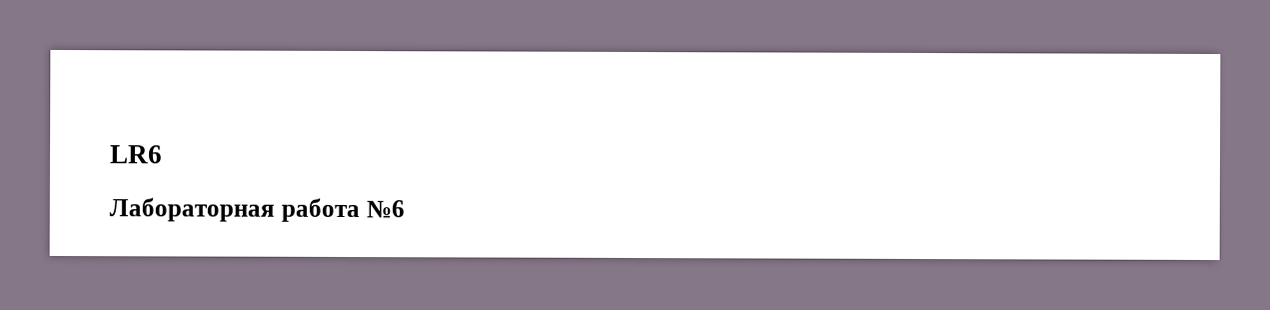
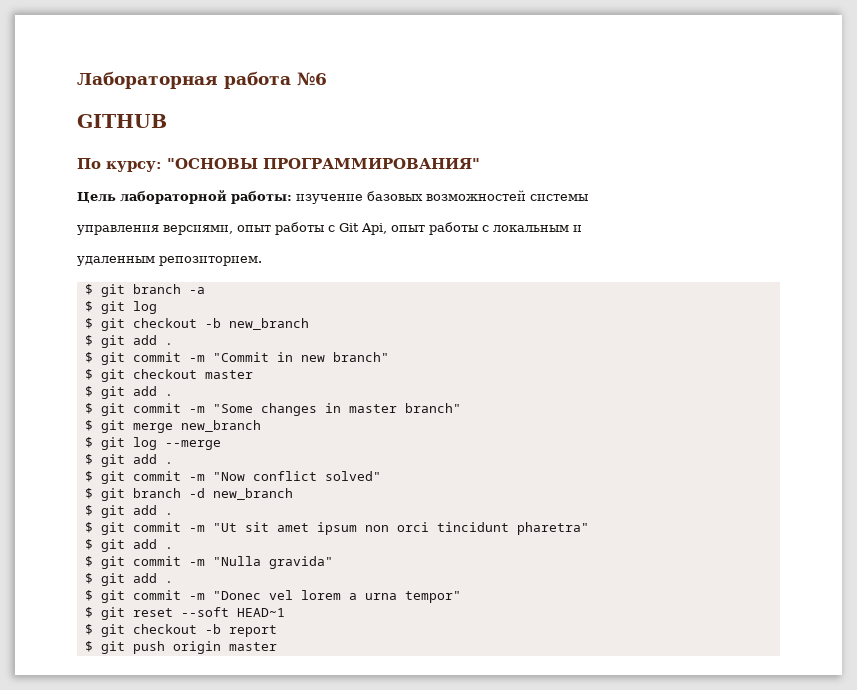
[109,145,163,164] LR6 // -> (77, 80) none
(405, 209) none -> [77,114,167,128] [77,158,480,172] [77,190,588,204] [77,222,582,235] [77,256,262,266] [84,284,205,297] [84,301,157,314] [84,318,309,331] [84,335,173,348] [84,352,389,365] [84,369,253,382] [84,386,173,399] [84,403,461,416] [84,420,261,433] [84,437,221,450] [84,454,173,467] [84,471,381,484] [84,488,293,501] [84,505,173,518] [84,522,589,535] [84,539,173,552] [84,556,333,569] [84,573,173,586] [84,590,461,603] [84,607,285,620] [84,624,277,637] [84,641,277,654] // GITHUB // По курсу: "ОСНОВЫ ПРОГРАММИРОВАНИЯ" // Цель лабораторной работы: изучение базовых возможностей системы // управления версиями, опыт работы с Git Api, опыт работы с локальным и // удаленным репозиторием. // $ git branch -a // $ git log // $ git checkout -b new_branch // $ git add . // $ git commit -m "Commit in new branch" // $ git checkout master // $ git add . // $ git commit -m "Some changes in master branch" // $ git merge new_branch // $ git log --merge // $ git add . // $ git commit -m "Now conflict solved" // $ git branch -d new_branch // $ git add . // $ git commit -m "Ut sit amet ipsum non orci tincidunt pharetra" // $ git add . // $ git commit -m "Nulla gravida" // $ git add . // $ git commit -m "Donec vel lorem a urna tempor" // $ git reset --soft HEAD~1 // $ git checkout -b report // $ git push origin master

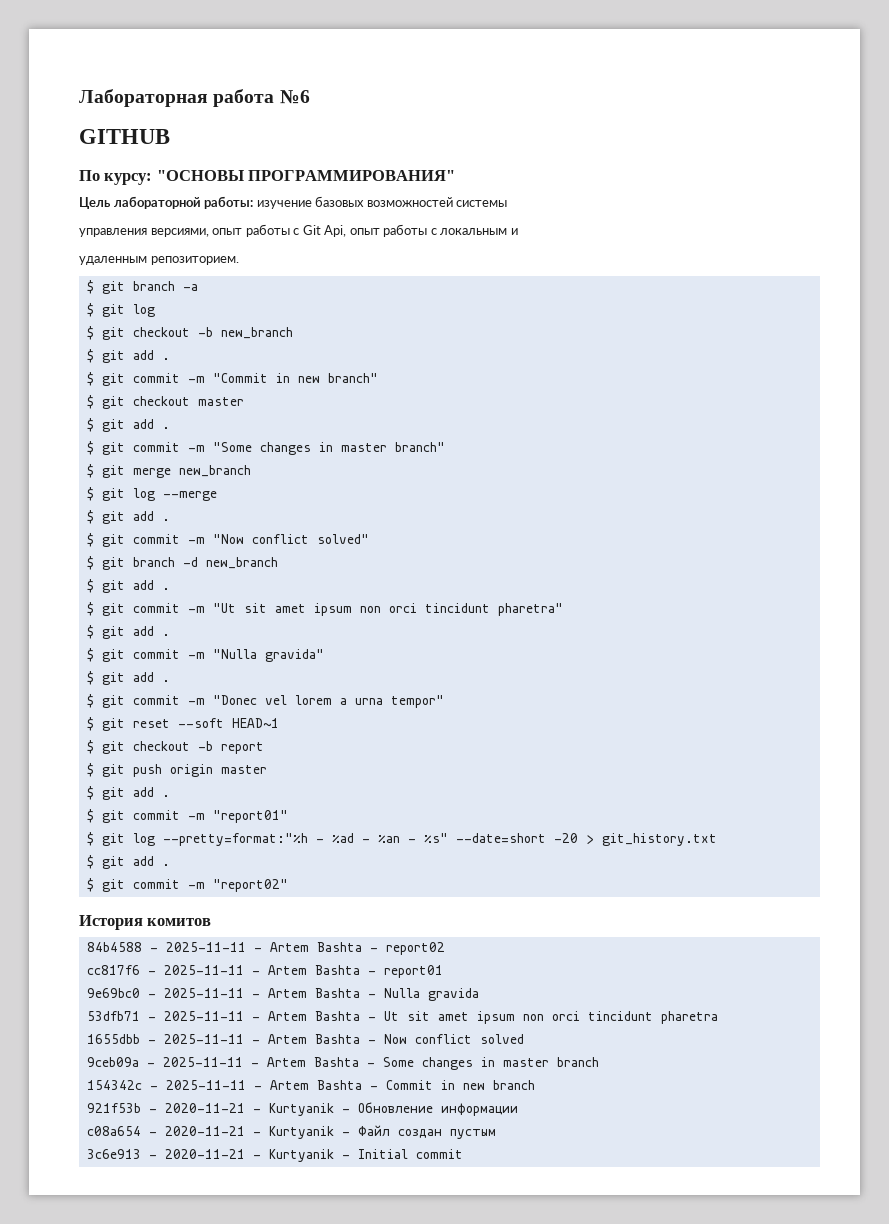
(277, 646) none -> [86,786,170,800] [86,809,288,823] [86,832,717,846] [86,855,170,869] [86,878,288,892] [79,915,212,930] [86,942,445,955] [86,965,443,978] [86,988,479,1001] [86,1011,718,1024] [86,1034,524,1044] [86,1057,599,1070] [86,1080,535,1090] [86,1102,518,1116] [86,1125,496,1139] [86,1149,463,1162] // $ git add . // $ git commit -m "report01" // $ git log --pretty=format:"%h - %ad - %an - %s" --date=short -20 > git_history.txt // $ git add . // $ git commit -m "report02" // История комитов // 84b4588 - 2025-11-11 - Artem Bashta - report02 // cc817f6 - 2025-11-11 - Artem Bashta - report01 // 9e69bc0 - 2025-11-11 - Artem Bashta - Nulla gravida // 53dfb71 - 2025-11-11 - Artem Bashta - Ut sit amet ipsum non orci tincidunt pharetra // 1655dbb - 2025-11-11 - Artem Bashta - Now conflict solved // 9ceb09a - 2025-11-11 - Artem Bashta - Some changes in master branch // 154342c - 2025-11-11 - Artem Bashta - Commit in new branch // 921f53b - 2020-11-21 - Kurtyanik - Обновление информации // c08a654 - 2020-11-21 - Kurtyanik - Файл создан пустым // 3c6e913 - 2020-11-21 - Kurtyanik - Initial commit

